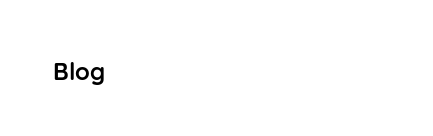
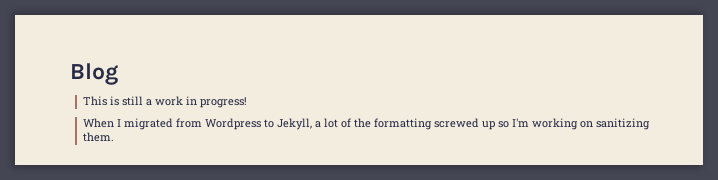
(105, 73) none -> [82,96,247,108] [82,118,650,130] [82,132,114,142] // This is still a work in progress! // When I migrated from Wordpress to Jekyll, a lot of the formatting screwed up so I'm working on sanitizing them.

